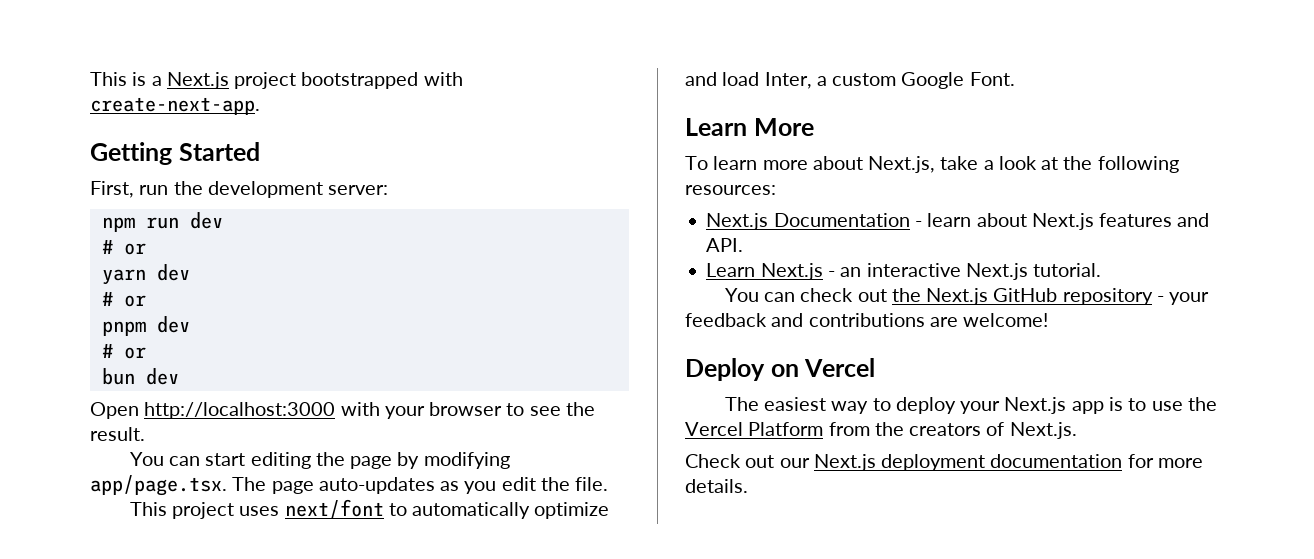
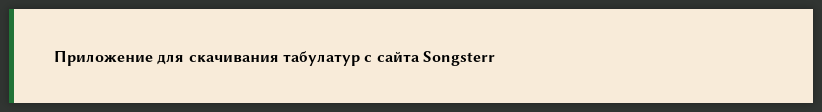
[90,72,463,89] [90,97,260,115] [90,142,260,165] [90,181,389,198] [101,212,223,232] [101,240,146,255] [101,264,190,285] [101,292,146,307] [101,316,190,336] [101,344,146,359] [101,368,179,385] [90,402,595,419] [90,427,145,441] [129,452,510,469] [90,475,609,496] [129,499,610,519] [685,72,1015,89] [685,118,814,136] [685,156,1179,173] [685,185,776,195] [706,213,1210,230] [706,238,744,252] [706,263,1102,280] [724,288,1210,305] [685,313,1049,327] [685,358,876,381] [724,397,1217,414] [685,422,1077,439] [685,454,1203,471] [685,479,748,493] This is a Next.js project bootstrapped with create-next-app. // Getting Started // First, run the development server: // npm run dev // # or // yarn dev // # or // pnpm dev // # or // bun dev // Open http://localhost:3000 with your browser to see the result. // You can start editing the page by modifying app/page.tsx. The page auto-updates as you edit the file. // This project uses next/font to automatically optimize and load Inter, a custom Google Font. // Learn More // To learn more about Next.js, take a look at the following resources: // Next.js Documentation - learn about Next.js features and API. // Learn Next.js - an interactive Next.js tutorial. // You can check out the Next.js GitHub repository - your feedback and contributions are welcome! // Deploy on Vercel // The easiest way to deploy your Next.js app is to use the Vercel Platform from the creators of Next.js. // Check out our Next.js deployment documentation for more details. -> [54,50,495,66] Приложение для скачивания табулатур с сайта Songsterr

